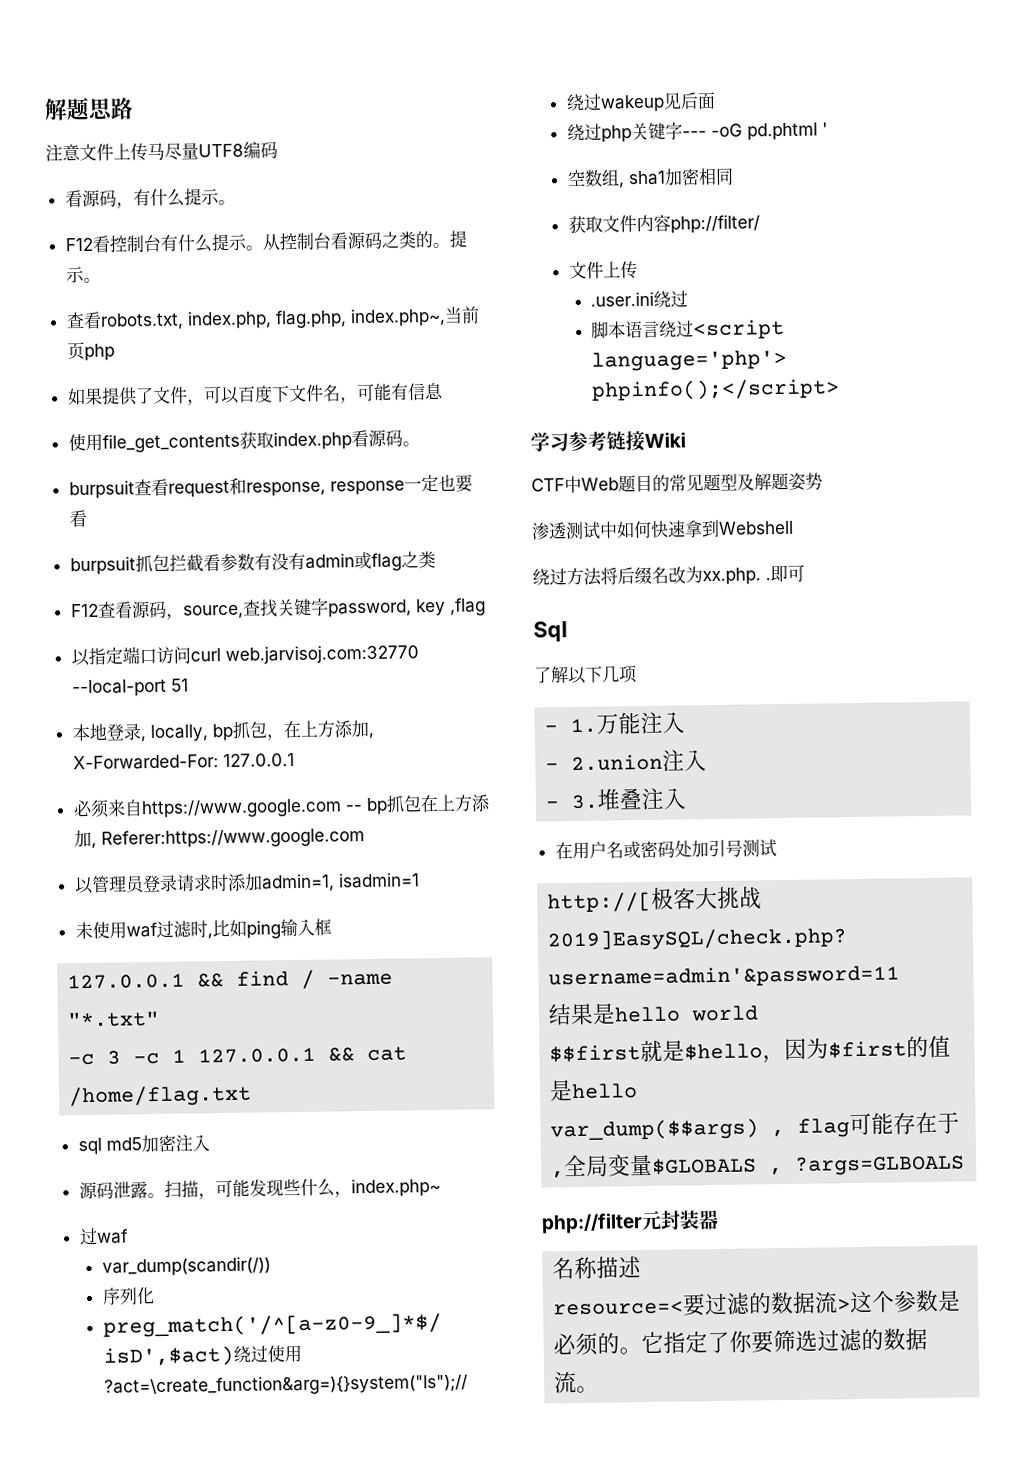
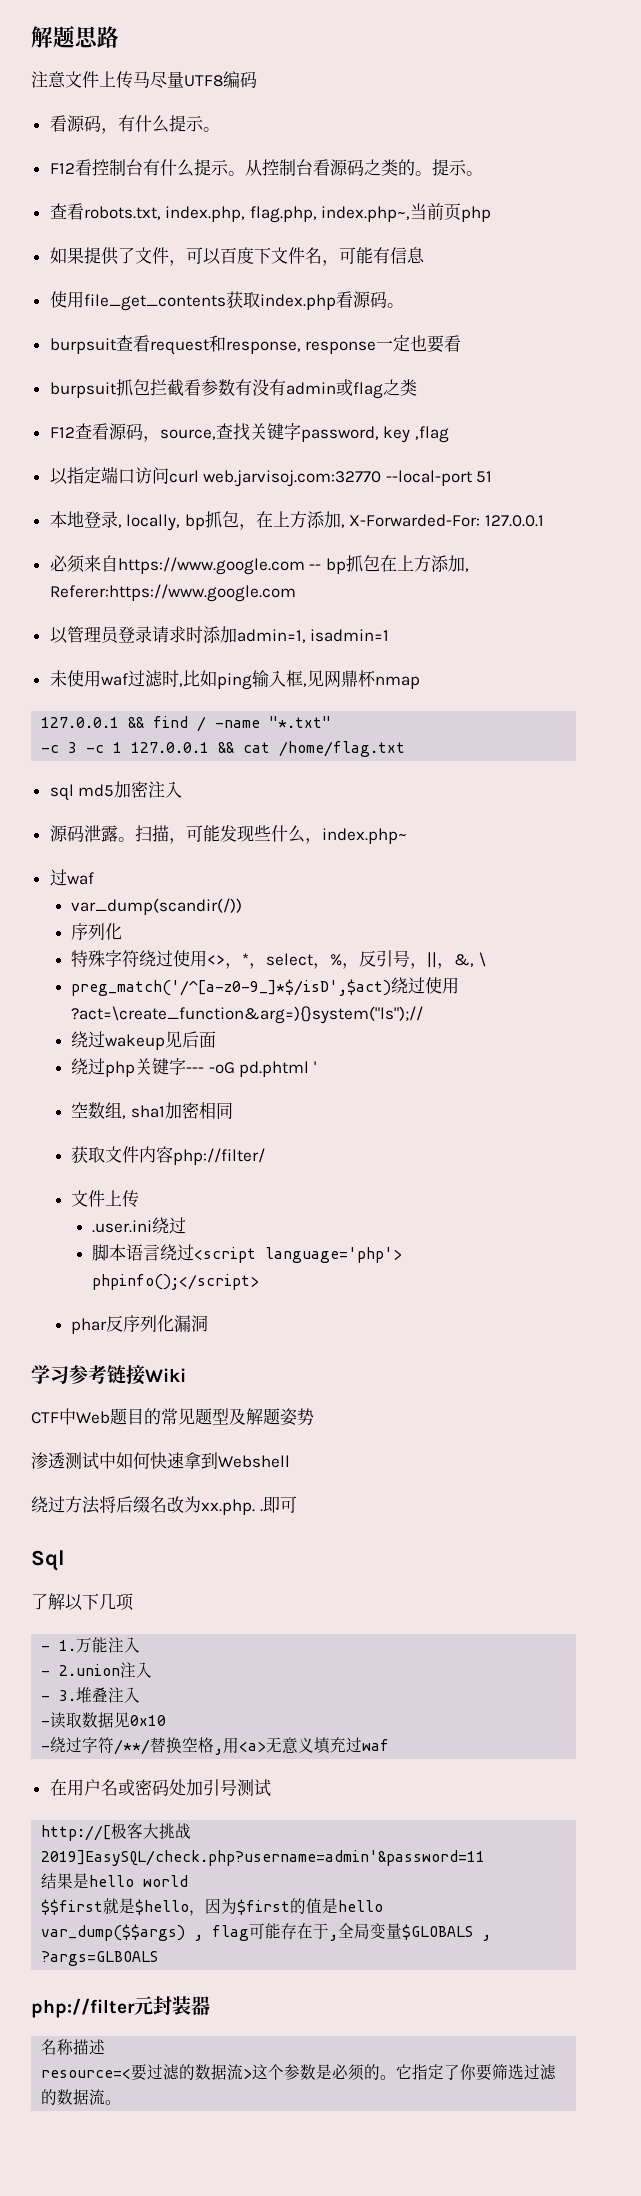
(332, 927) none -> [302,670,420,689] ,见网鼎杯nmap
(155, 1296) none -> [70,950,486,969] // 特殊字符绕过使用<>，*，select，%，反引号，||，&, \
(841, 390) none -> [70,1315,208,1334] // phar反序列化漏洞
(688, 798) none -> [41,1712,167,1729] [41,1736,390,1755] // -读取数据见0x10 // -绕过字符/**/替换空格,用<a>无意义填充过waf

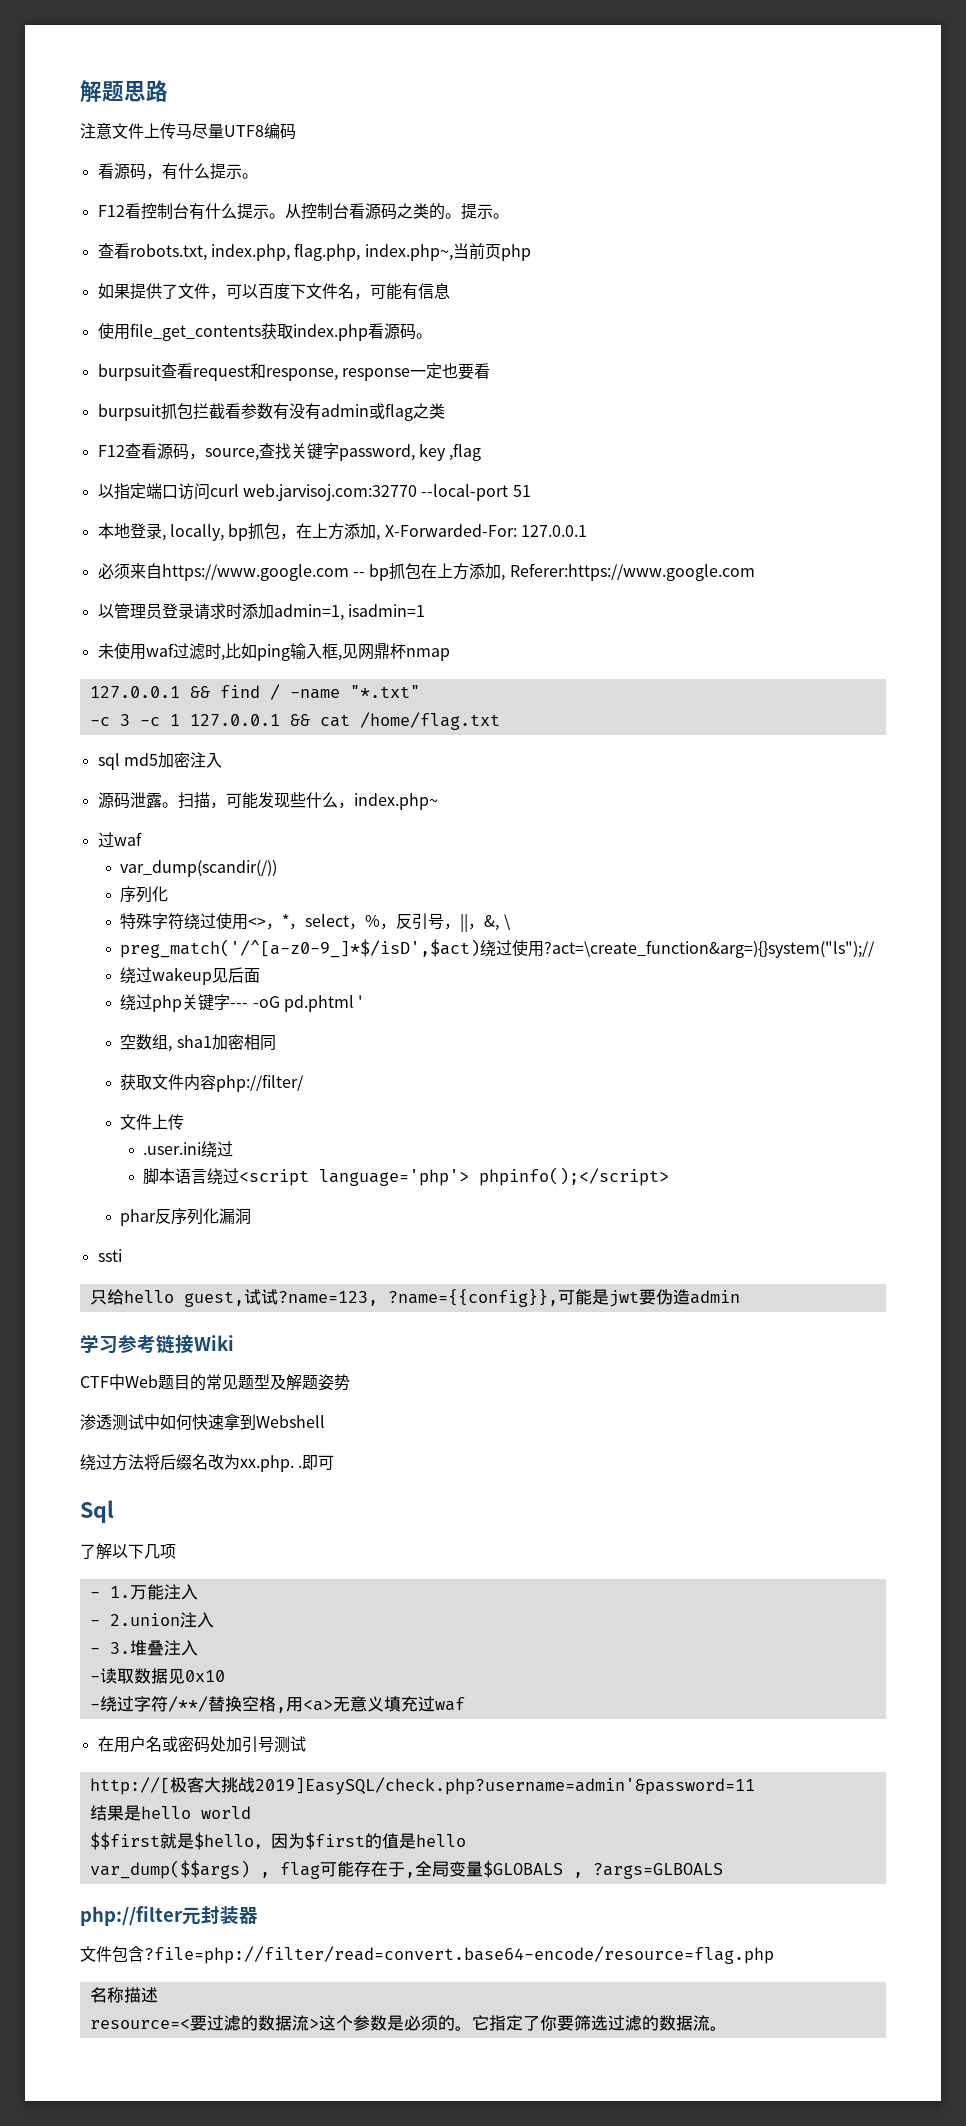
(208, 1323) none -> [97,1249,122,1262] [89,1289,740,1307] // ssti // 只给hello guest,试试?name=123, ?name={{config}},可能是jwt要伪造admin
(210, 2005) none -> [80,1946,774,1964] // 文件包含?file=php://filter/read=convert.base64-encode/resource=flag.php

